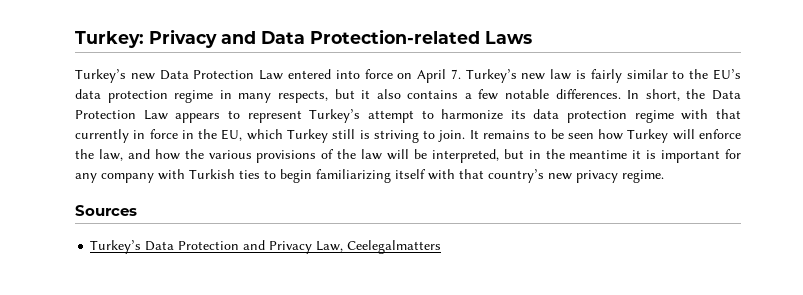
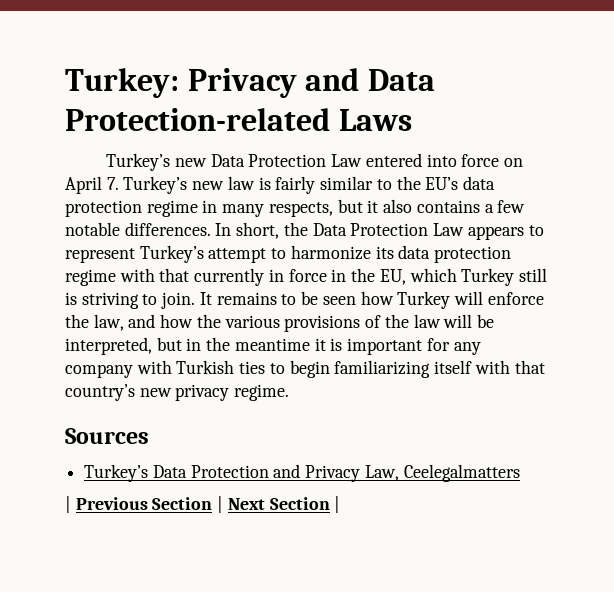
(442, 247) none -> [65,496,341,513] // | Previous Section | Next Section |

